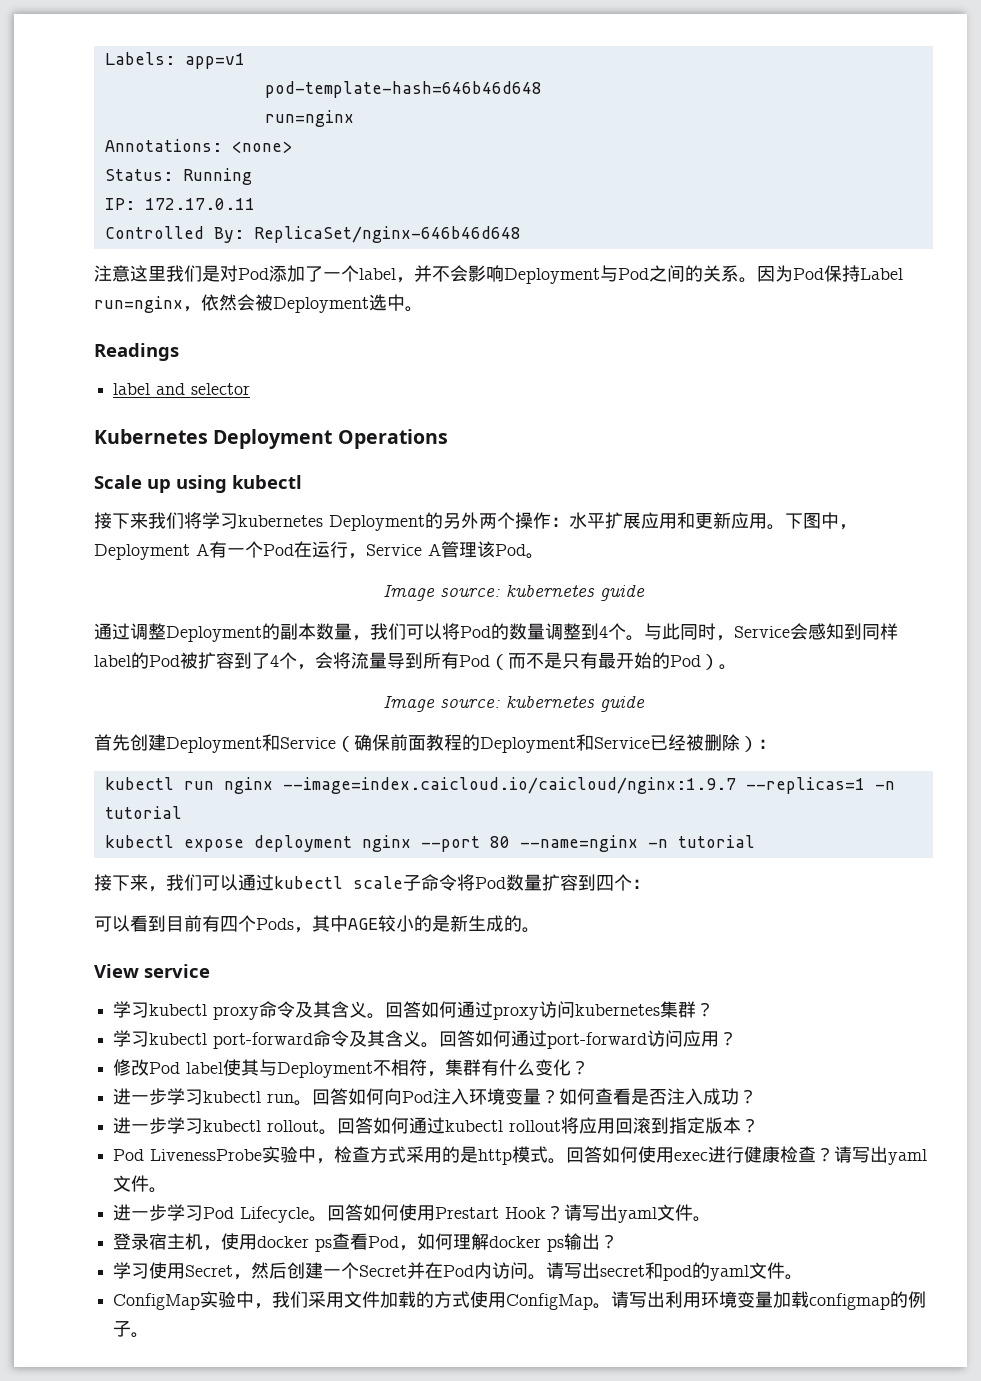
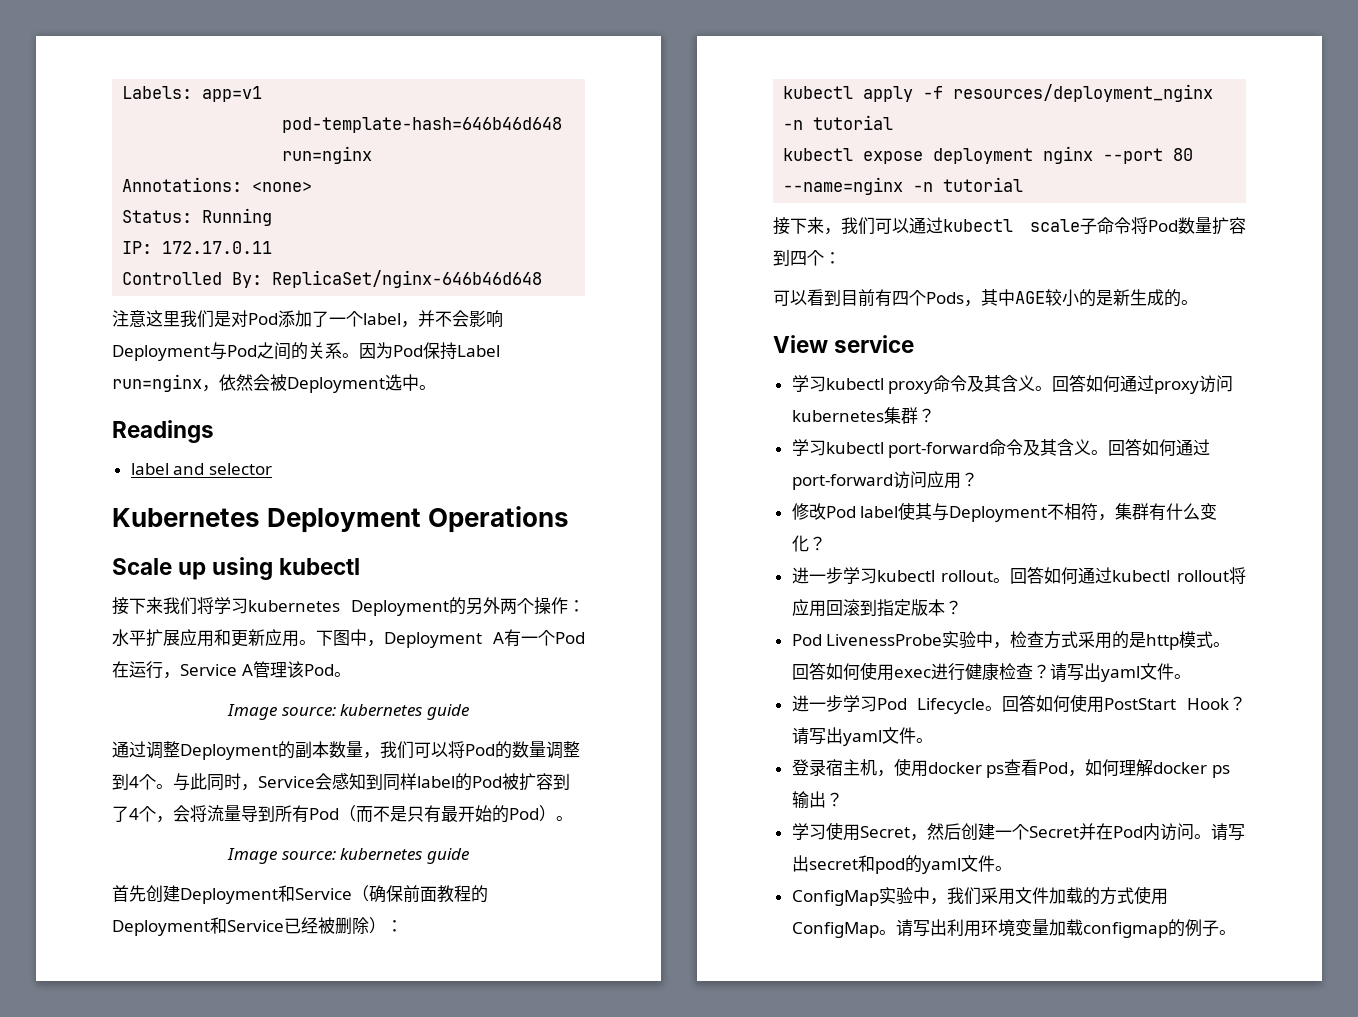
[183,777,865,794] run nginx --image=index.caicloud.io/caicloud/nginx:1.9.7 --replicas=1 -> [863,84,1214,102] apply -f resources/deployment_nginx
[113,1088,758,1106] // 进一步学习kubectl run。回答如何向Pod注入环境变量？如何查看是否注入成功？ -> (826, 543) none
[435,1207,500,1219] Prestart -> [1104,698,1177,710] PostStart

